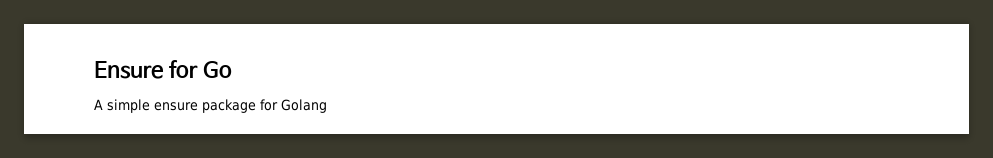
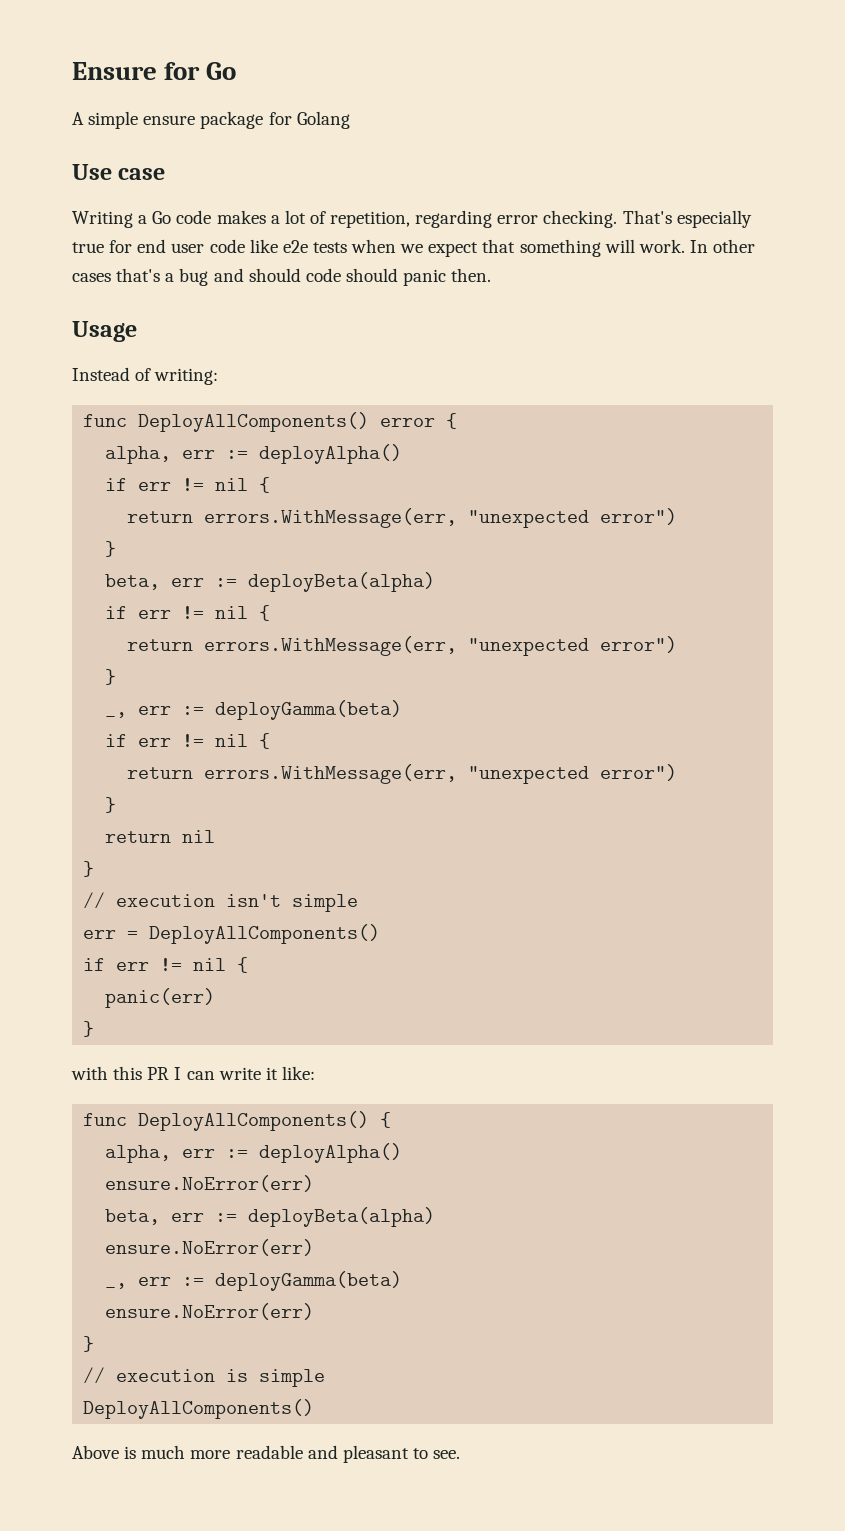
(327, 106) none -> [72,164,166,180] [72,210,752,228] [72,239,756,257] [72,268,492,286] [72,321,137,342] [72,367,219,385] [83,412,458,432] [105,444,403,464] [105,477,271,493] [127,508,678,528] [105,541,117,557] [105,572,436,592] [105,605,271,621] [127,636,678,656] [105,669,117,685] [105,700,403,720] [105,733,271,749] [127,764,678,784] [105,797,117,813] [105,830,216,843] [83,861,95,877] [83,892,359,912] [83,924,381,944] [83,957,249,973] [105,988,216,1008] [83,1021,95,1037] [71,1066,315,1080] [83,1111,392,1131] [105,1143,403,1163] [105,1175,315,1192] [105,1207,436,1227] [105,1239,315,1256] [105,1271,403,1291] [105,1303,315,1320] [83,1336,95,1352] [83,1367,326,1387] [83,1399,315,1419] [72,1445,461,1463] // Use case // Writing a Go code makes a lot of repetition, regarding error checking. That's especially true for end user code like e2e tests when we expect that something will work. In other cases that's a bug and should code should panic then. // Usage // Instead of writing: // func DeployAllComponents() error { // alpha, err := deployAlpha() // if err != nil { // return errors.WithMessage(err, "unexpected error") // } // beta, err := deployBeta(alpha) // if err != nil { // return errors.WithMessage(err, "unexpected error") // } // _, err := deployGamma(beta) // if err != nil { // return errors.WithMessage(err, "unexpected error") // } // return nil // } // // execution isn't simple // err = DeployAllComponents() // if err != nil { // panic(err) // } // with this PR I can write it like: // func DeployAllComponents() { // alpha, err := deployAlpha() // ensure.NoError(err) // beta, err := deployBeta(alpha) // ensure.NoError(err) // _, err := deployGamma(beta) // ensure.NoError(err) // } // // execution is simple // DeployAllComponents() // Above is much more readable and pleasant to see.

